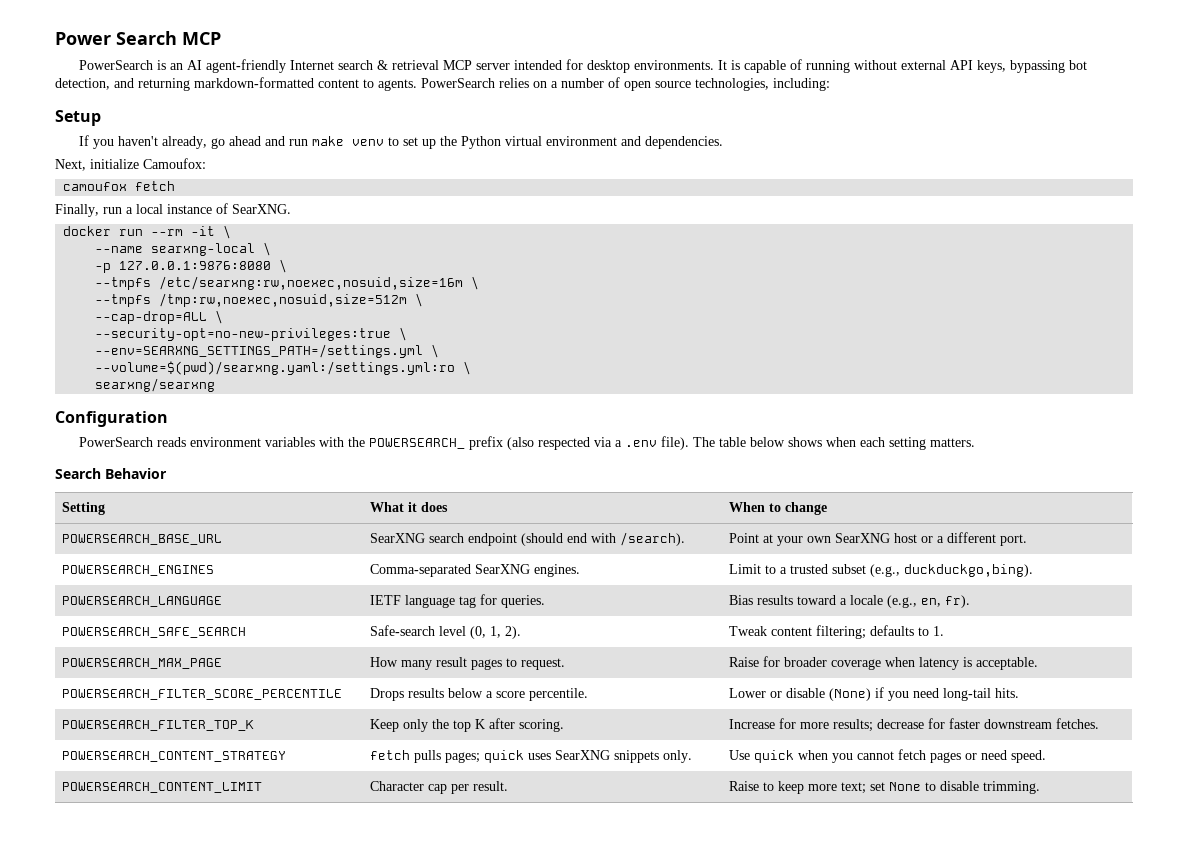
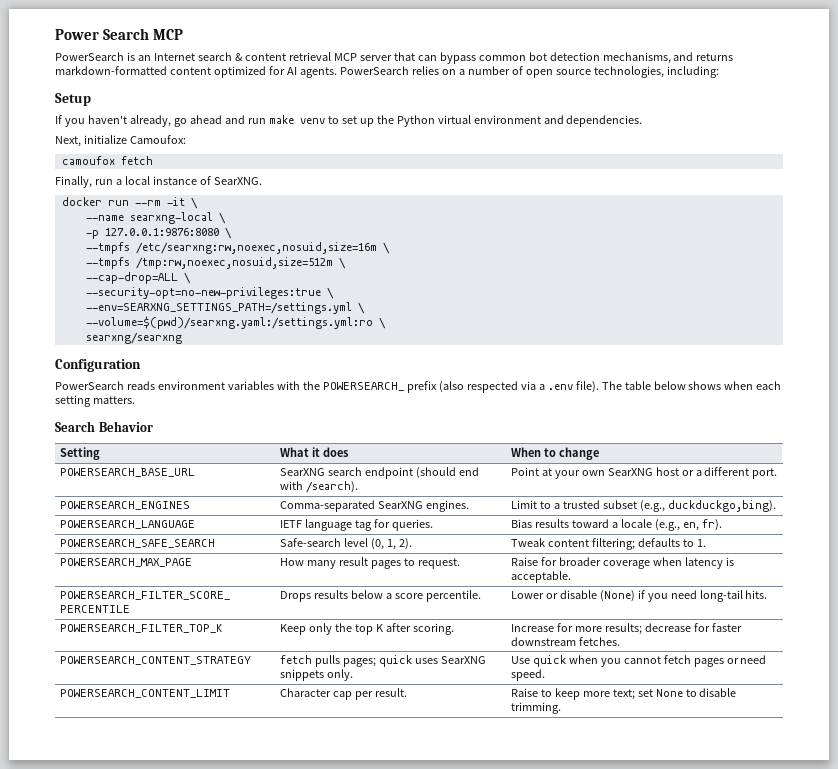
[187,59,287,73] AI agent-friendly -> (151, 58) none
(389, 65) none -> [244,53,286,61] content
[514,59,1088,73] [55,77,374,91] intended for desktop environments. It is capable of running without external API keys, bypassing bot detection, and returning markdown-formatted content to -> [393,52,734,64] [55,66,297,78] that can bypass common bot detection mechanisms, and returns markdown-formatted content optimized for AI

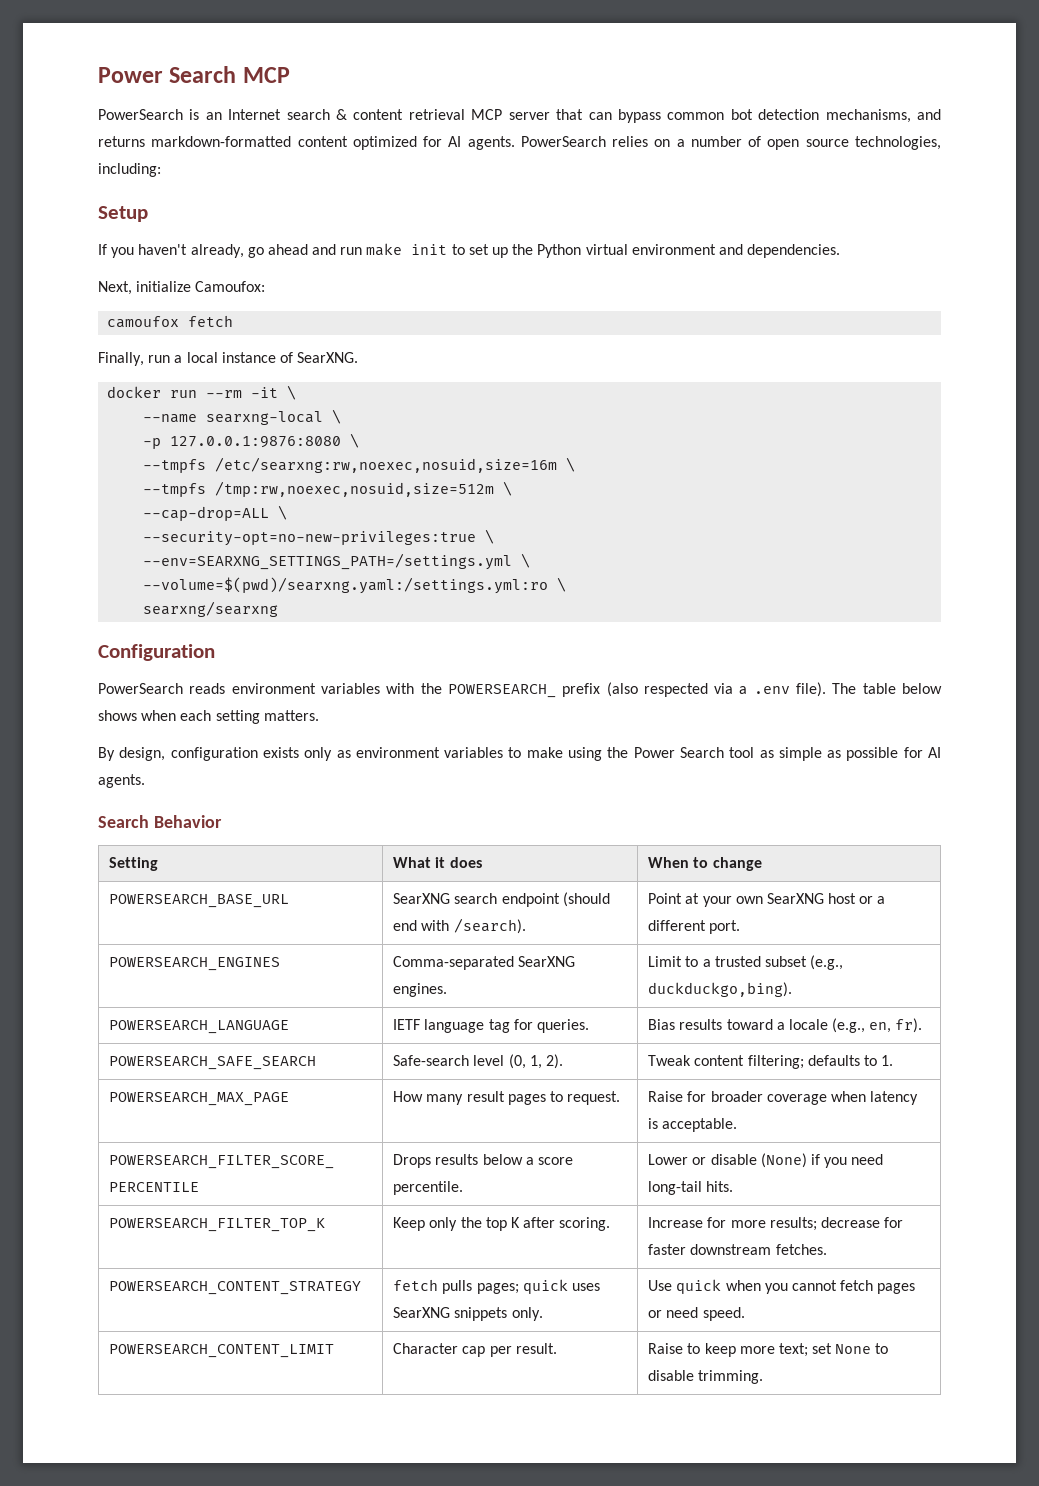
[299,118,325,124] venv -> [411,244,448,255] init
(135, 400) none -> [98,747,941,761] [98,774,145,788] // By design, configuration exists only as environment variables to make using the Power Search tool as simple as possible for AI agents.

